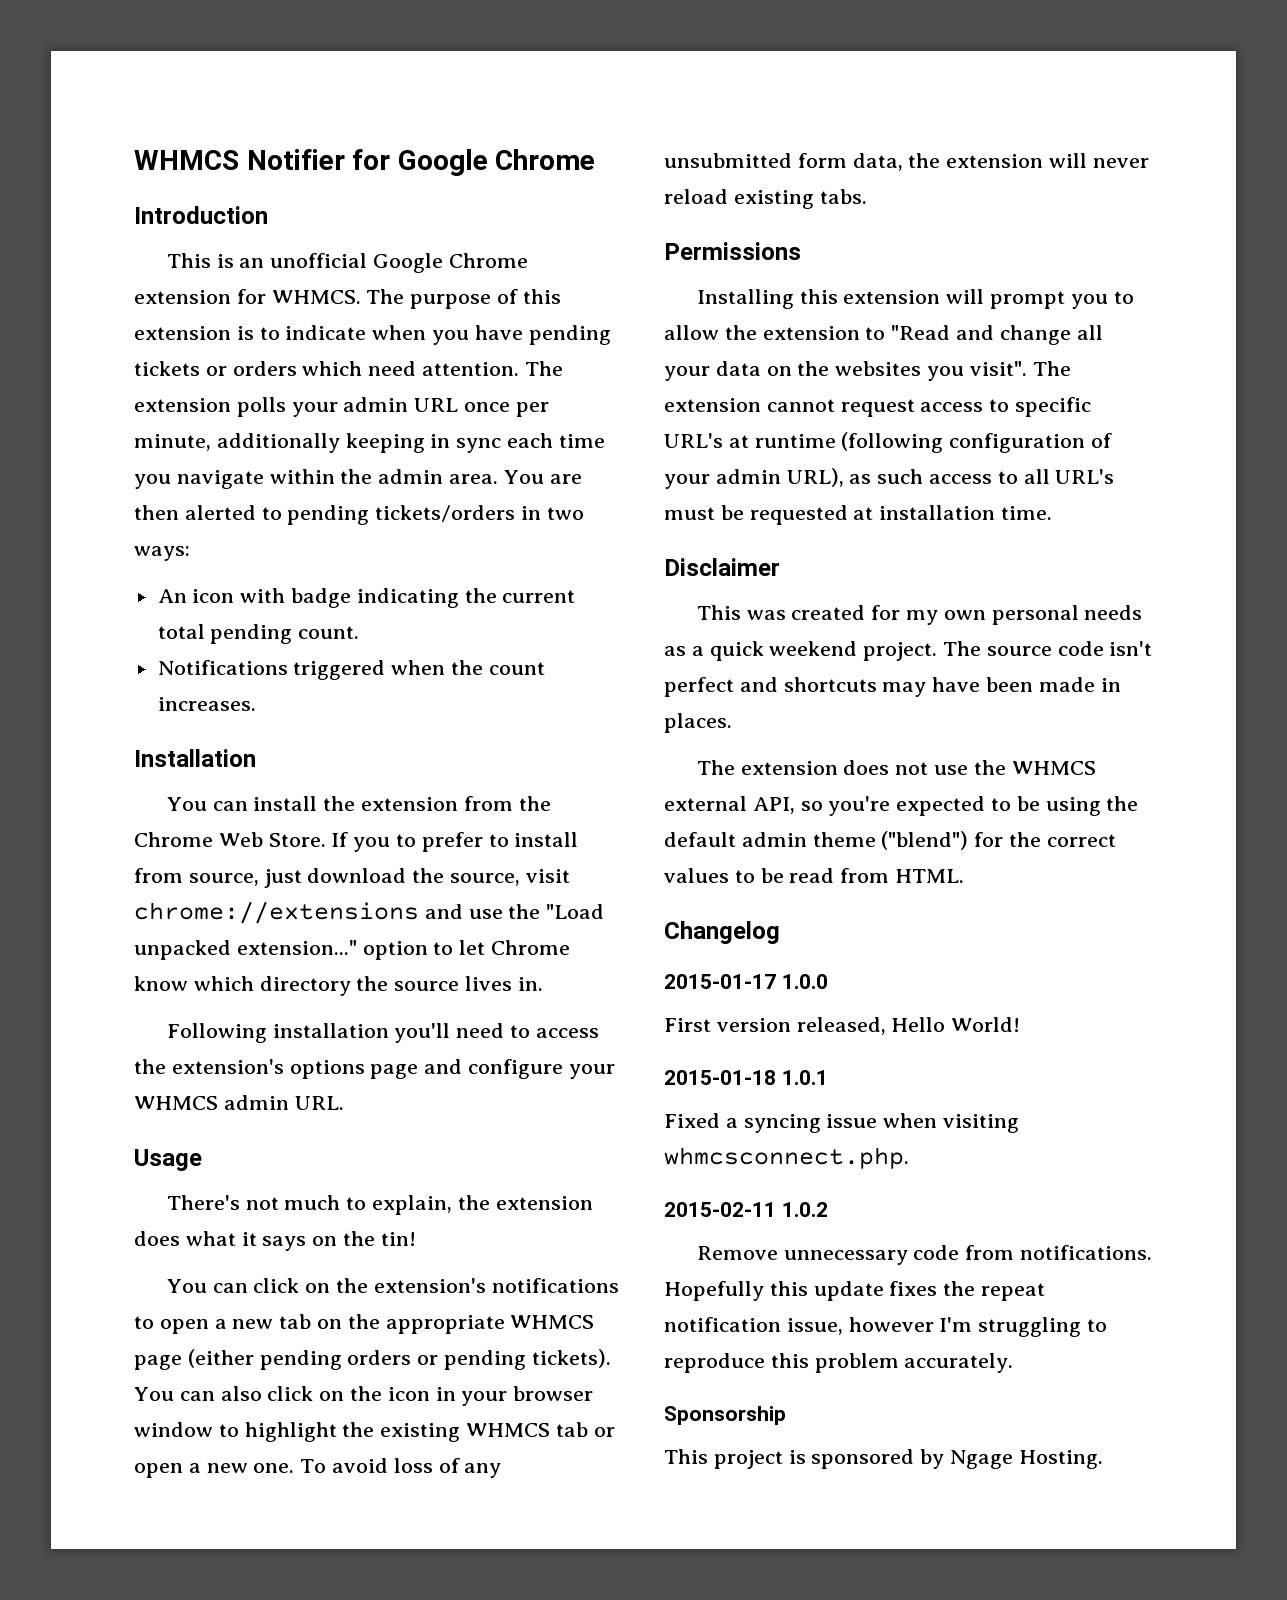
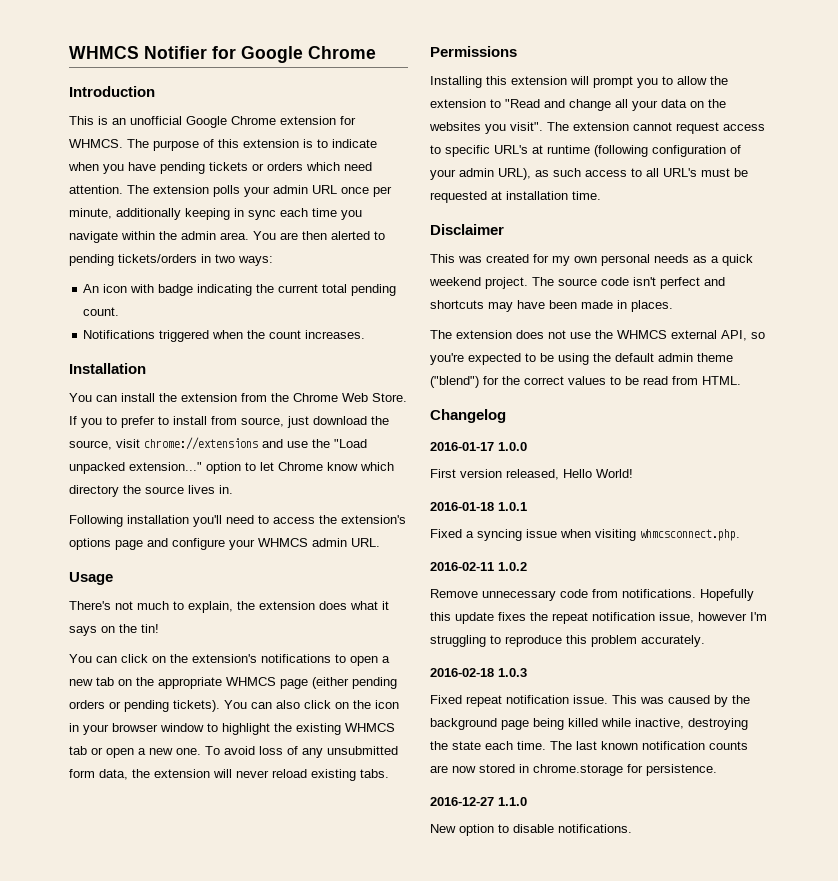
[664,974,776,989] 2015-01-17 -> [430,442,494,451] 2016-01-17
[664,1070,776,1085] 2015-01-18 -> [430,502,494,511] 2016-01-18
[664,1202,776,1217] 2015-02-11 -> [430,562,494,571] 2016-02-11
[664,1406,786,1425] [664,1449,1103,1469] Sponsorship // This project is sponsored by Ngage Hosting. -> [430,668,527,677] [430,695,750,707] [430,718,748,730] [430,741,748,750] [430,764,717,776] [430,797,527,806] [430,824,632,836] 2016-02-18 1.0.3 // Fixed repeat notification issue. This was caused by the background page being killed while inactive, destroying the state each time. The last known notification counts are now stored in chrome.storage for persistence. // 2016-12-27 1.1.0 // New option to disable notifications.

